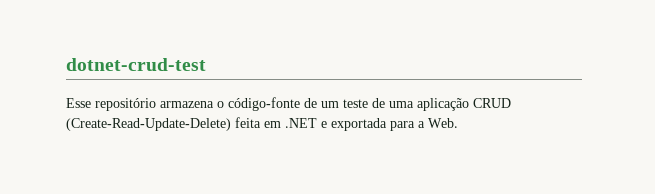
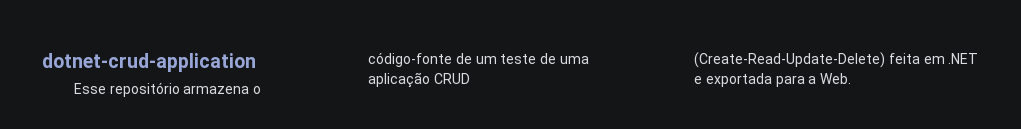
[66,58,206,71] dotnet-crud-test -> [42,53,256,72] dotnet-crud-application

